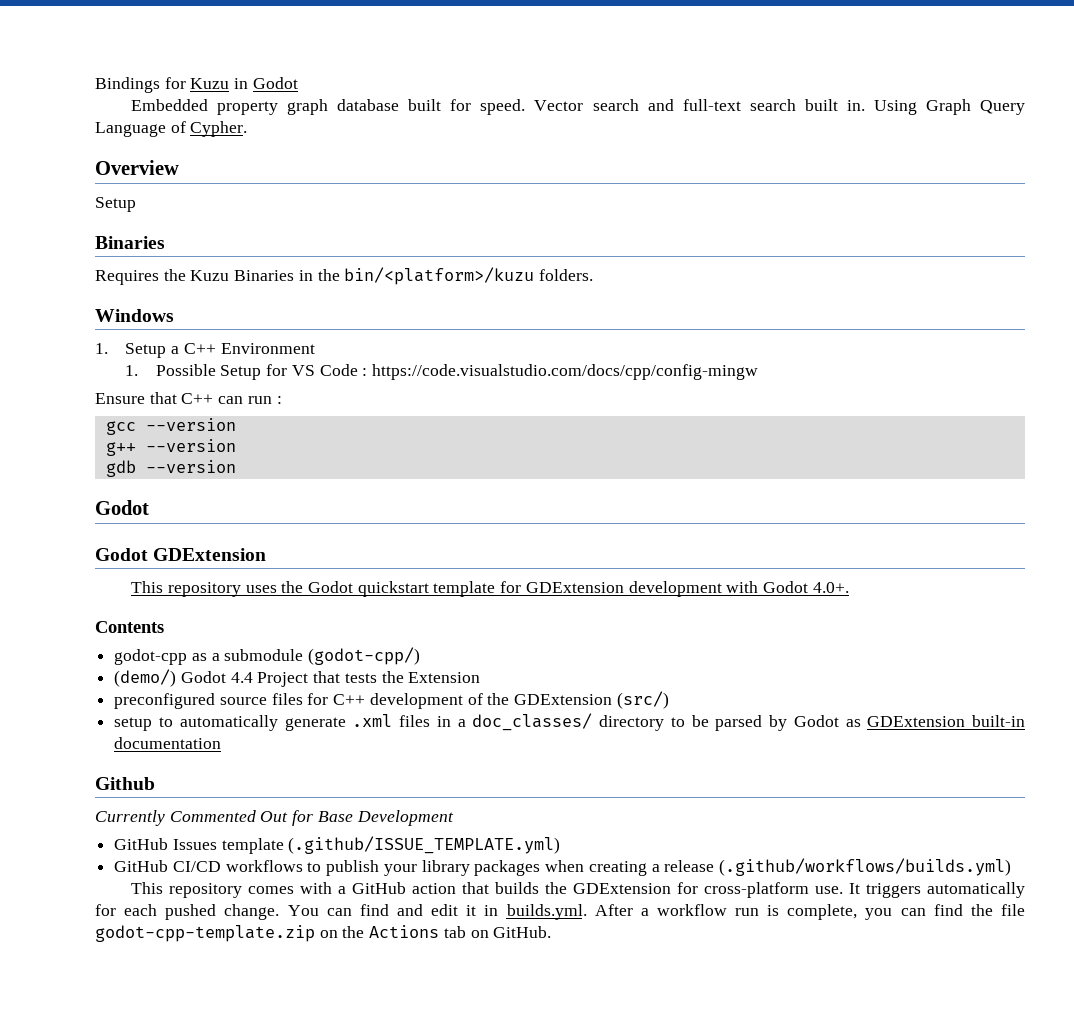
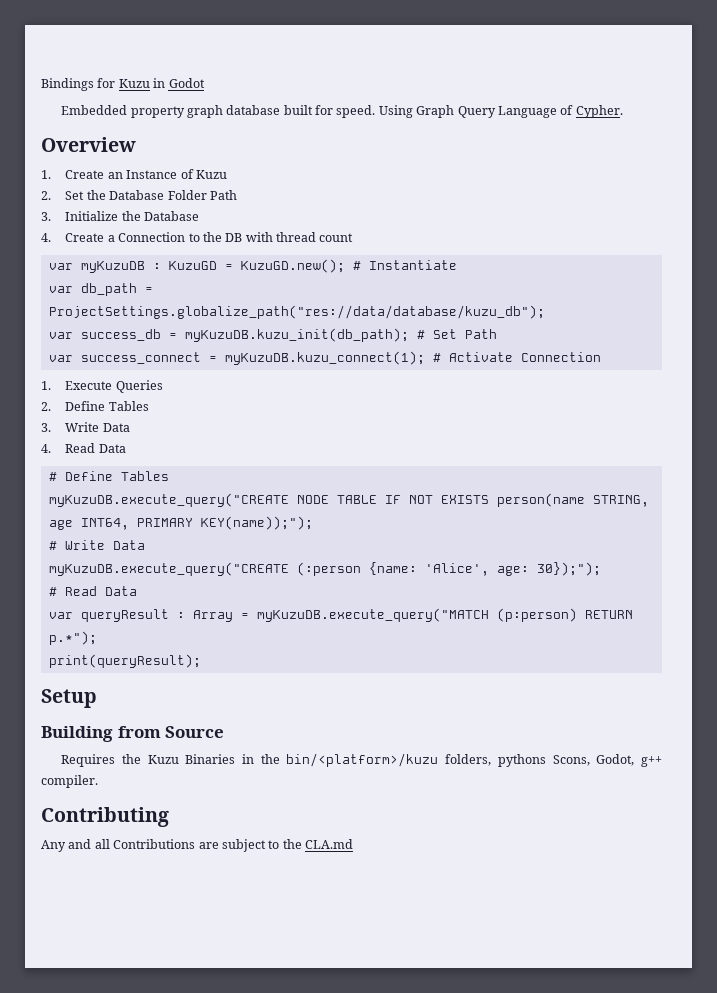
[534,99,865,111] Vector search and full-text search built in. -> (376, 111) none
[95,197,136,212] [95,236,165,249] Setup // Binaries -> [41,169,227,179] [41,190,237,200] [41,211,200,221] [41,232,354,242] [48,259,457,273] [48,283,153,296] [48,305,545,319] [48,328,497,342] [48,351,601,365] [41,380,163,393] [41,401,149,411] [41,422,130,432] [41,443,126,453] [48,471,169,481] [48,493,649,507] [48,516,313,530] [48,540,145,550] [48,562,601,576] [48,586,137,596] [48,608,633,622] [48,631,97,645] [48,654,201,668] [41,689,97,708] [41,726,225,742] 1. Create an Instance of Kuzu // 2. Set the Database Folder Path // 3. Initialize the Database // 4. Create a Connection to the DB with thread count // var myKuzuDB : KuzuGD = KuzuGD.new(); # Instantiate // var db_path = ProjectSettings.globalize_path("res://data/database/kuzu_db"); // var success_db = myKuzuDB.kuzu_init(db_path); # Set Path // var success_connect = myKuzuDB.kuzu_connect(1); # Activate Connection // 1. Execute Queries // 2. Define Tables // 3. Write Data // 4. Read Data // # Define Tables // myKuzuDB.execute_query("CREATE NODE TABLE IF NOT EXISTS person(name STRING, age INT64, PRIMARY KEY(name));"); // # Write Data // myKuzuDB.execute_query("CREATE (:person {name: 'Alice', age: 30});"); // # Read Data // var queryResult : Array = myKuzuDB.execute_query("MATCH (p:person) RETURN p.*"); // print(queryResult); // Setup // Building from Source
[539,269,594,281] [95,309,174,322] [95,343,315,358] [125,364,759,380] [95,392,282,404] [105,418,236,435] [105,439,236,456] [105,460,236,477] [95,500,149,515] [95,548,267,561] [131,581,849,597] [95,621,164,633] [114,647,421,665] [114,669,481,687] [114,691,669,709] [114,713,1025,731] [114,737,222,749] [95,777,155,790] [95,810,454,826] [114,836,561,854] [114,858,1011,876] [131,882,1025,898] [95,904,1025,920] [95,925,552,942] folders. // Windows // 1. Setup a C++ Environment // 1. Possible Setup for VS Code : https://code.visualstudio.com/docs/cpp/config-mingw // Ensure that C++ can run : // gcc --version // g++ --version // gdb --version // Godot // Godot GDExtension // This repository uses the Godot quickstart template for GDExtension development with Godot 4.0+. // Contents // godot-cpp as a submodule (godot-cpp/) // (demo/) Godot 4.4 Project that tests the Extension // preconfigured source files for C++ development of the GDExtension (src/) // setup to automatically generate .xml files in a doc_classes/ directory to be parsed by Godot as GDExtension built-in documentation // Github // Currently Commented Out for Base Development // GitHub Issues template (.github/ISSUE_TEMPLATE.yml) // GitHub CI/CD workflows to publish your library packages when creating a release (.github/workflows/builds.yml) // This repository comes with a GitHub action that builds the GDExtension for cross-platform use. It triggers automatically for each pushed change. You can find and edit it in builds.yml. After a workflow run is complete, you can find the file godot-cpp-template.zip on the Actions tab on GitHub. -> [445,754,662,767] [41,775,98,788] [41,807,169,827] [41,839,353,852] folders, pythons Scons, Godot, g++ compiler. // Contributing // Any and all Contributions are subject to the CLA.md

